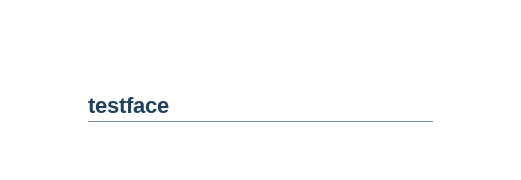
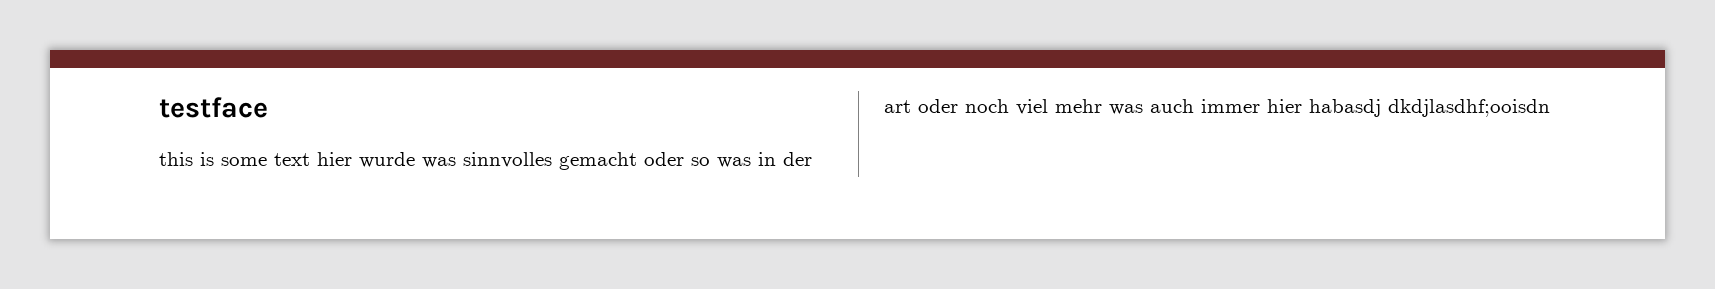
(169, 105) none -> [159,152,812,170] [884,99,1550,117] // this is some text hier wurde was sinnvolles gemacht oder so was in der art oder noch viel mehr was auch immer hier habasdj dkdjlasdhf;ooisdn

